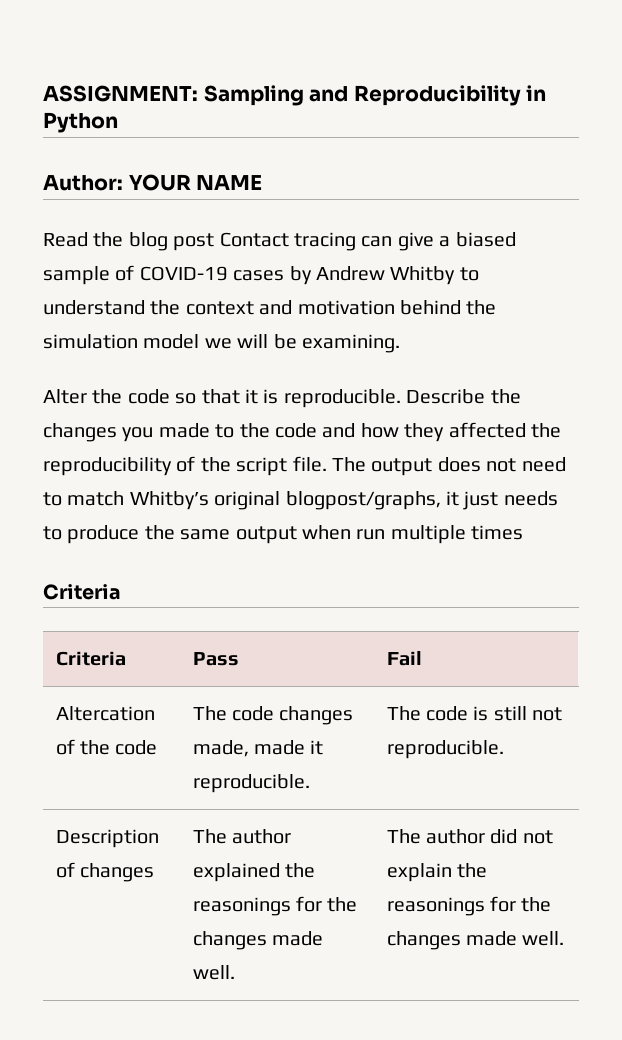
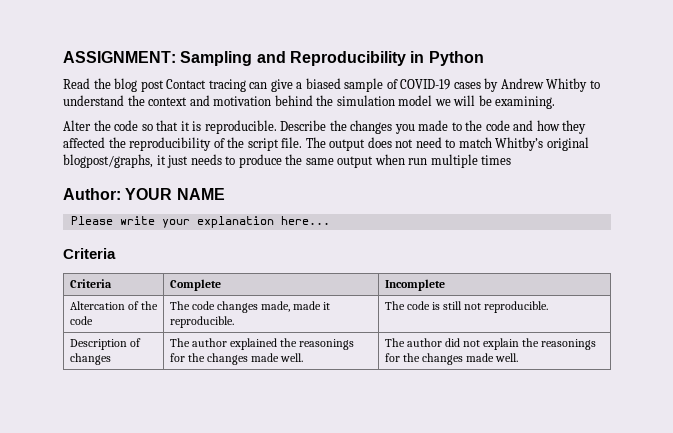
[43,174,263,191] // Author: YOUR NAME -> (484, 58) none
(524, 532) none -> [63,188,225,200] [70,216,330,228] // Author: YOUR NAME // Please write your explanation here...
[192,652,239,666] [386,651,422,666] Pass | Fail -> [169,279,221,291] [384,279,445,291] Complete | Incomplete

